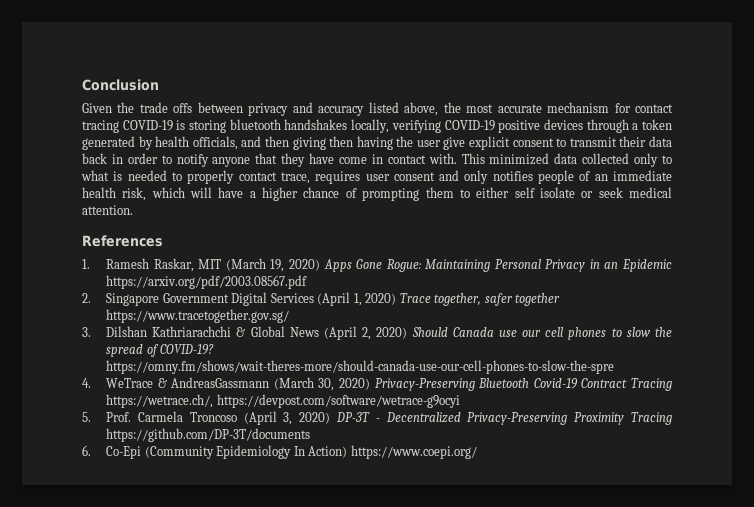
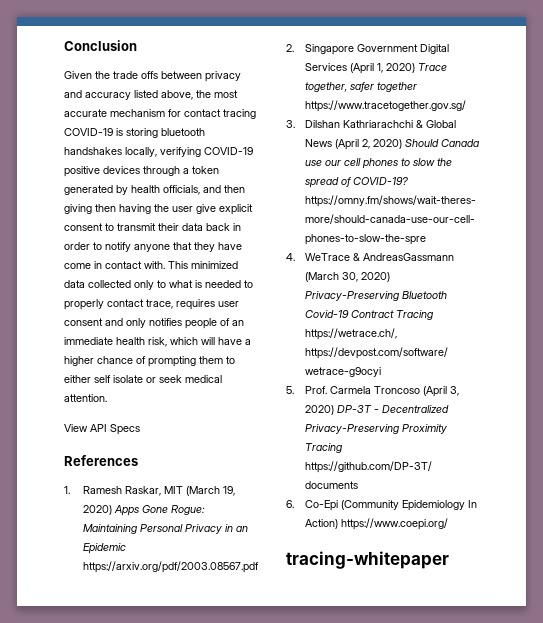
(133, 210) none -> [64,424,140,435] // View API Specs
(477, 452) none -> [286,551,449,569] // tracing-whitepaper

